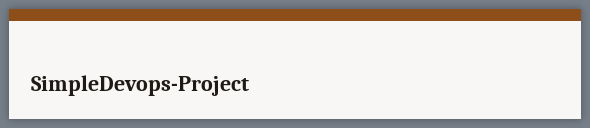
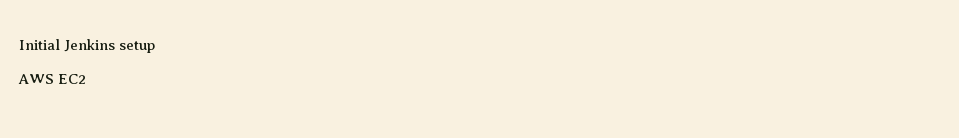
[31,75,249,96] SimpleDevops-Project -> [19,39,156,53] [18,74,87,84] Initial Jenkins setup // AWS EC2

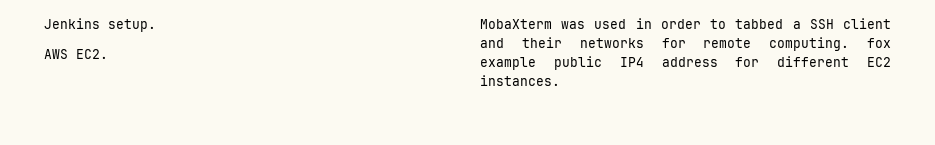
[19,39,156,53] [18,74,87,84] Initial Jenkins setup // AWS EC2 -> [44,18,156,32] [44,49,108,59] [480,18,891,29] [480,37,891,51] [480,56,891,70] [480,75,560,86] Jenkins setup. // AWS EC2. // MobaXterm was used in order to tabbed a SSH client and their networks for remote computing. fox example public IP4 address for different EC2 instances.

